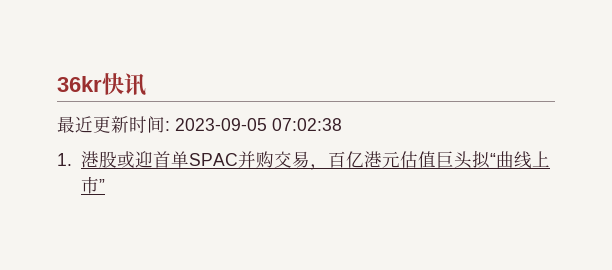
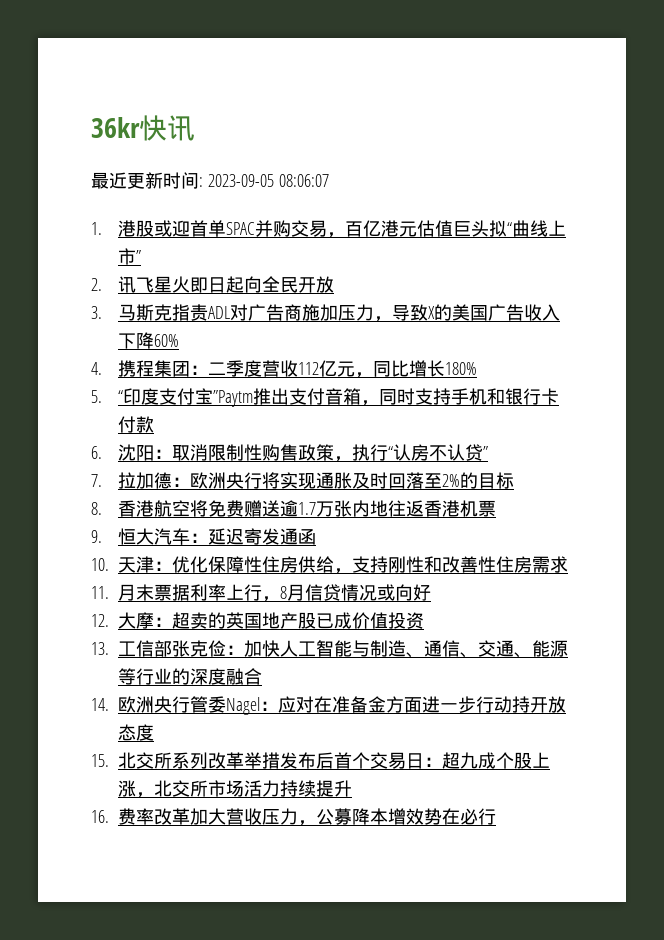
[272,118,342,131] 07:02:38 -> [278,174,329,187] 08:06:07
(105, 185) none -> [91,276,334,293] [91,304,560,322] [117,332,179,349] [91,360,477,378] [91,388,559,407] [117,416,154,433] [91,444,488,462] [91,472,514,489] [91,500,496,517] [91,528,316,545] [91,556,568,574] [91,584,431,602] [91,612,424,629] [91,640,568,658] [118,668,262,685] [91,696,566,715] [118,724,154,741] [91,752,550,769] [118,780,352,798] [91,808,496,826] // 2.讯飞星火即日起向全民开放 // 3.马斯克指责ADL对广告商施加压力，导致X的美国广告收入下降60% // 4.携程集团：二季度营收112亿元，同比增长180% // 5. “印度支付宝”Paytm推出支付音箱，同时支持手机和银行卡付款 // 6.沈阳：取消限制性购售政策，执行“认房不认贷” // 7.拉加德：欧洲央行将实现通胀及时回落至2%的目标 // 8.香港航空将免费赠送逾1.7万张内地往返香港机票 // 9.恒大汽车：延迟寄发通函 // 10.天津：优化保障性住房供给，支持刚性和改善性住房需求 // 11.月末票据利率上行，8月信贷情况或向好 // 12.大摩：超卖的英国地产股已成价值投资 // 13.工信部张克俭：加快人工智能与制造、通信、交通、能源等行业的深度融合 // 14.欧洲央行管委Nagel：应对在准备金方面进一步行动持开放态度 // 15.北交所系列改革举措发布后首个交易日：超九成个股上涨，北交所市场活力持续提升 // 16.费率改革加大营收压力，公募降本增效势在必行

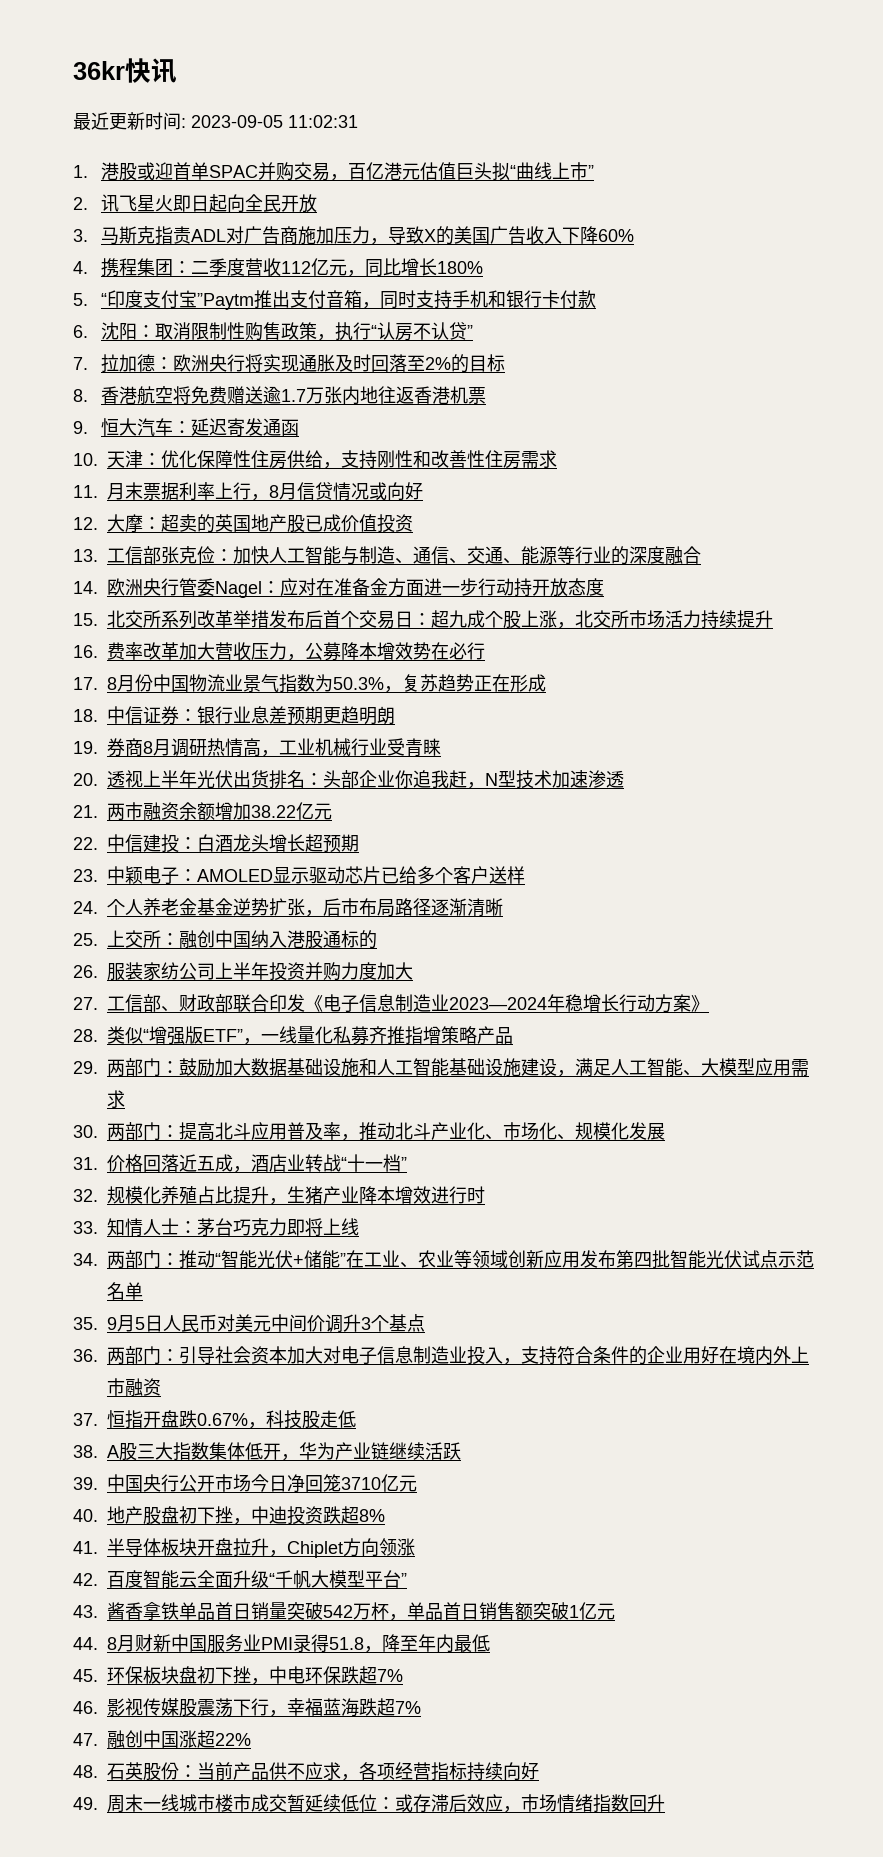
[278,174,329,187] 08:06:07 -> [288,115,358,128] 11:02:31
(496, 816) none -> [73,674,546,693] [73,706,395,725] [73,738,441,757] [73,770,624,789] [73,802,332,821] [73,834,359,853] [73,866,525,885] [73,898,503,917] [73,930,377,949] [73,962,413,981] [73,994,709,1013] [73,1026,513,1045] [73,1058,809,1077] [107,1090,125,1108] [73,1122,665,1141] [73,1154,407,1173] [73,1185,485,1205] [73,1218,359,1237] [73,1250,814,1269] [107,1282,143,1300] [73,1314,425,1333] [73,1346,809,1365] [107,1378,161,1396] [73,1410,356,1429] [73,1442,461,1461] [73,1474,417,1493] [73,1506,385,1525] [73,1538,415,1558] [73,1570,407,1589] [73,1602,615,1621] [73,1634,490,1653] [73,1666,403,1685] [73,1698,421,1717] [73,1730,251,1748] [73,1762,539,1781] [73,1794,665,1813] // 17. 8月份中国物流业景气指数为50.3%，复苏趋势正在形成 // 18.中信证券：银行业息差预期更趋明朗 // 19.券商8月调研热情高，工业机械行业受青睐 // 20.透视上半年光伏出货排名：头部企业你追我赶，N型技术加速渗透 // 21.两市融资余额增加38.22亿元 // 22.中信建投：白酒龙头增长超预期 // 23.中颖电子：AMOLED显示驱动芯片已给多个客户送样 // 24.个人养老金基金逆势扩张，后市布局路径逐渐清晰 // 25.上交所：融创中国纳入港股通标的 // 26.服装家纺公司上半年投资并购力度加大 // 27.工信部、财政部联合印发《电子信息制造业2023—2024年稳增长行动方案》 // 28.类似“增强版ETF”，一线量化私募齐推指增策略产品 // 29.两部门：鼓励加大数据基础设施和人工智能基础设施建设，满足人工智能、大模型应用需求 // 30.两部门：提高北斗应用普及率，推动北斗产业化、市场化、规模化发展 // 31.价格回落近五成，酒店业转战“十一档” // 32.规模化养殖占比提升，生猪产业降本增效进行时 // 33.知情人士：茅台巧克力即将上线 // 34.两部门：推动“智能光伏+储能”在工业、农业等领域创新应用发布第四批智能光伏试点示范名单 // 35. 9月5日人民币对美元中间价调升3个基点 // 36.两部门：引导社会资本加大对电子信息制造业投入，支持符合条件的企业用好在境内外上市融资 // 37.恒指开盘跌0.67%，科技股走低 // 38. A股三大指数集体低开，华为产业链继续活跃 // 39.中国央行公开市场今日净回笼3710亿元 // 40.地产股盘初下挫，中迪投资跌超8% // 41.半导体板块开盘拉升，Chiplet方向领涨 // 42.百度智能云全面升级“千帆大模型平台” // 43.酱香拿铁单品首日销量突破542万杯，单品首日销售额突破1亿元 // 44. 8月财新中国服务业PMI录得51.8，降至年内最低 // 45.环保板块盘初下挫，中电环保跌超7% // 46.影视传媒股震荡下行，幸福蓝海跌超7% // 47.融创中国涨超22% // 48.石英股份：当前产品供不应求，各项经营指标持续向好 // 49.周末一线城市楼市成交暂延续低位：或存滞后效应，市场情绪指数回升

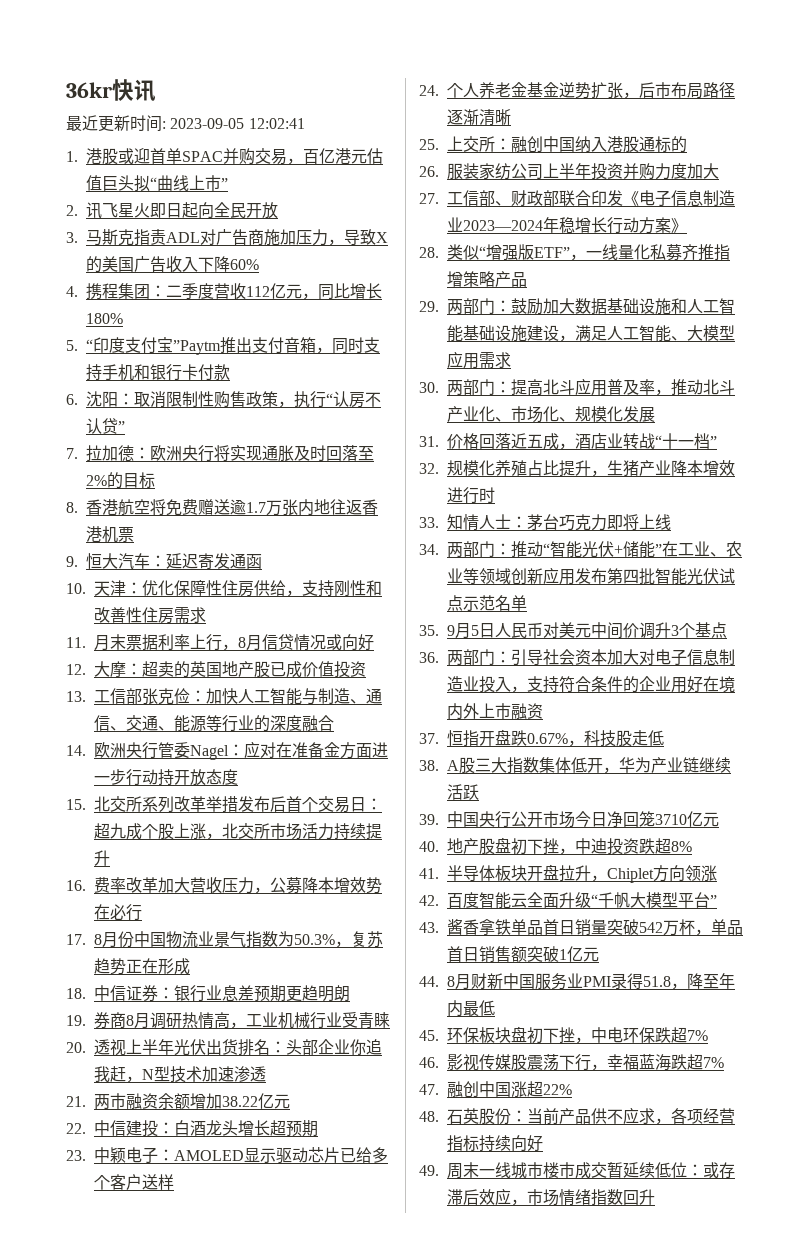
[288,115,358,128] 11:02:31 -> [248,118,305,129] 12:02:41

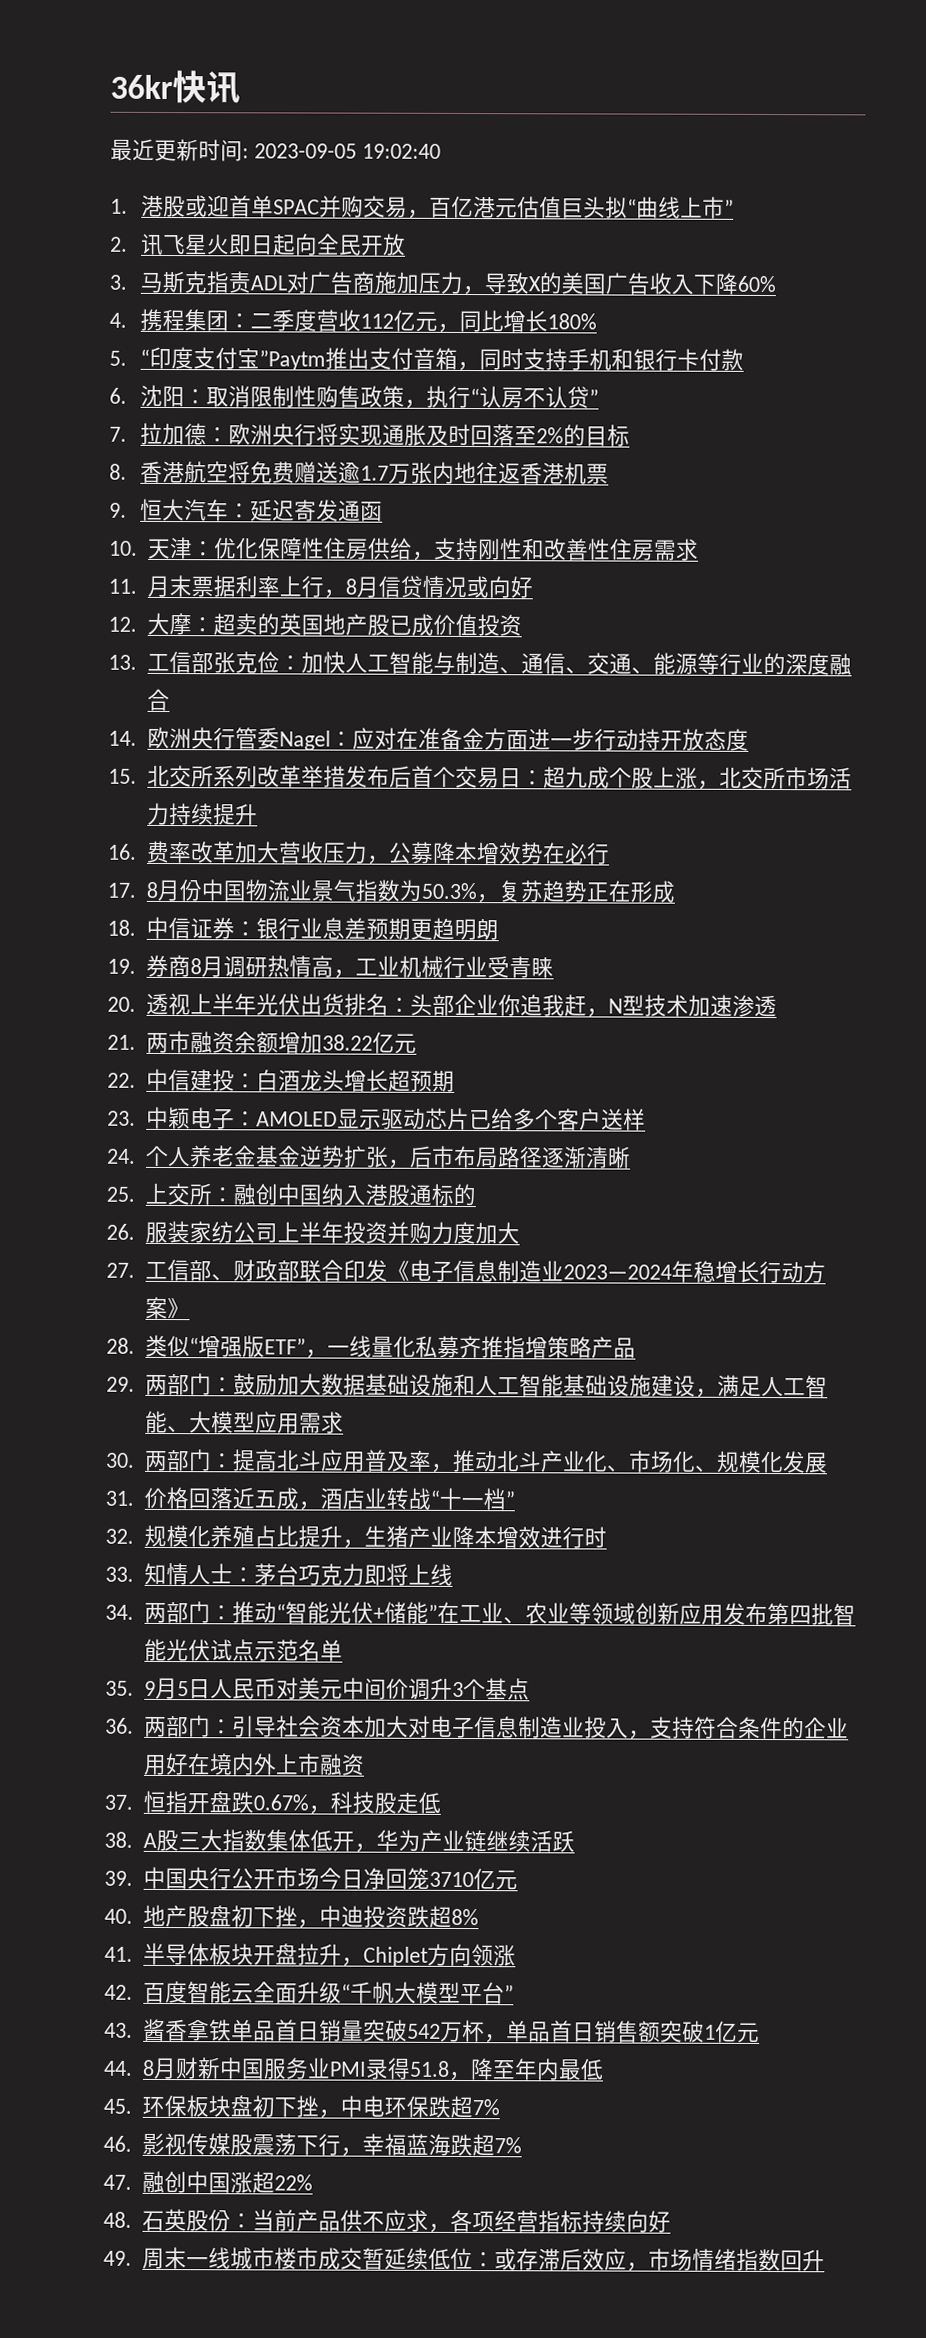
[248,118,305,129] 12:02:41 -> [361,143,441,159] 19:02:40

